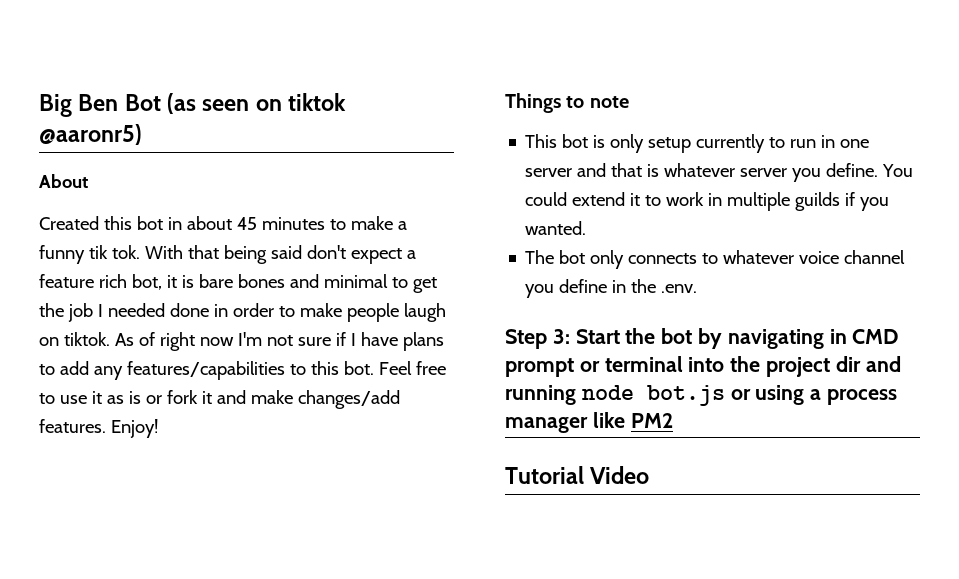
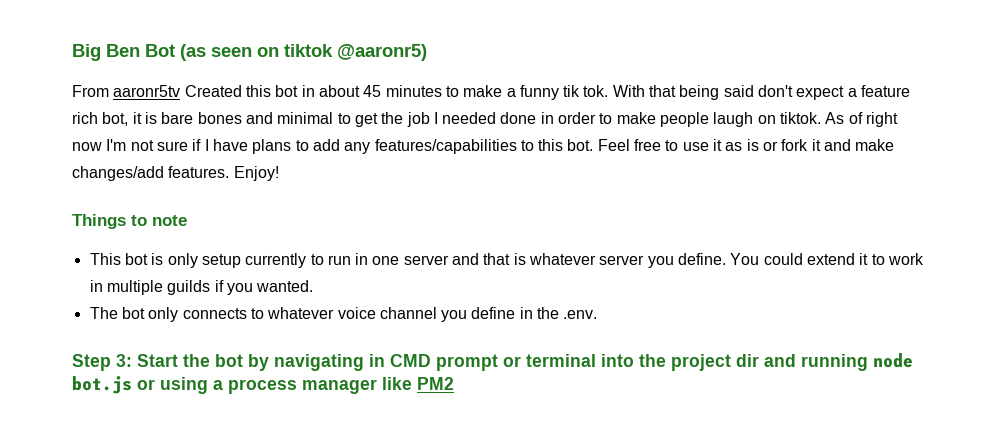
[39,174,88,188] About // -> [72,85,181,97] From aaronr5tv
[505,466,650,484] // Tutorial Video -> (454, 383) none

